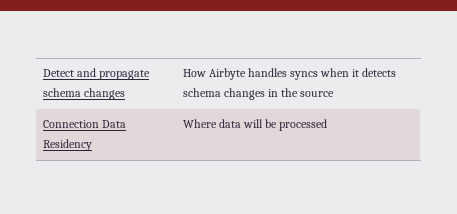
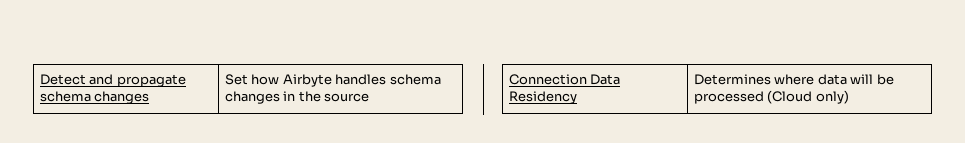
[182,68,397,80] How Airbyte handles syncs when it detects -> [224,74,387,87] Set how Airbyte handles
[182,119,217,128] Where -> [693,74,815,85] Determines where
(328, 125) none -> [767,90,849,104] (Cloud only)

